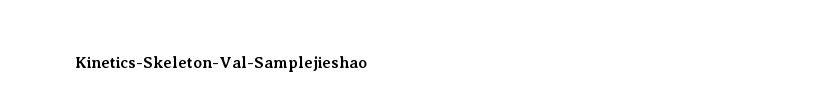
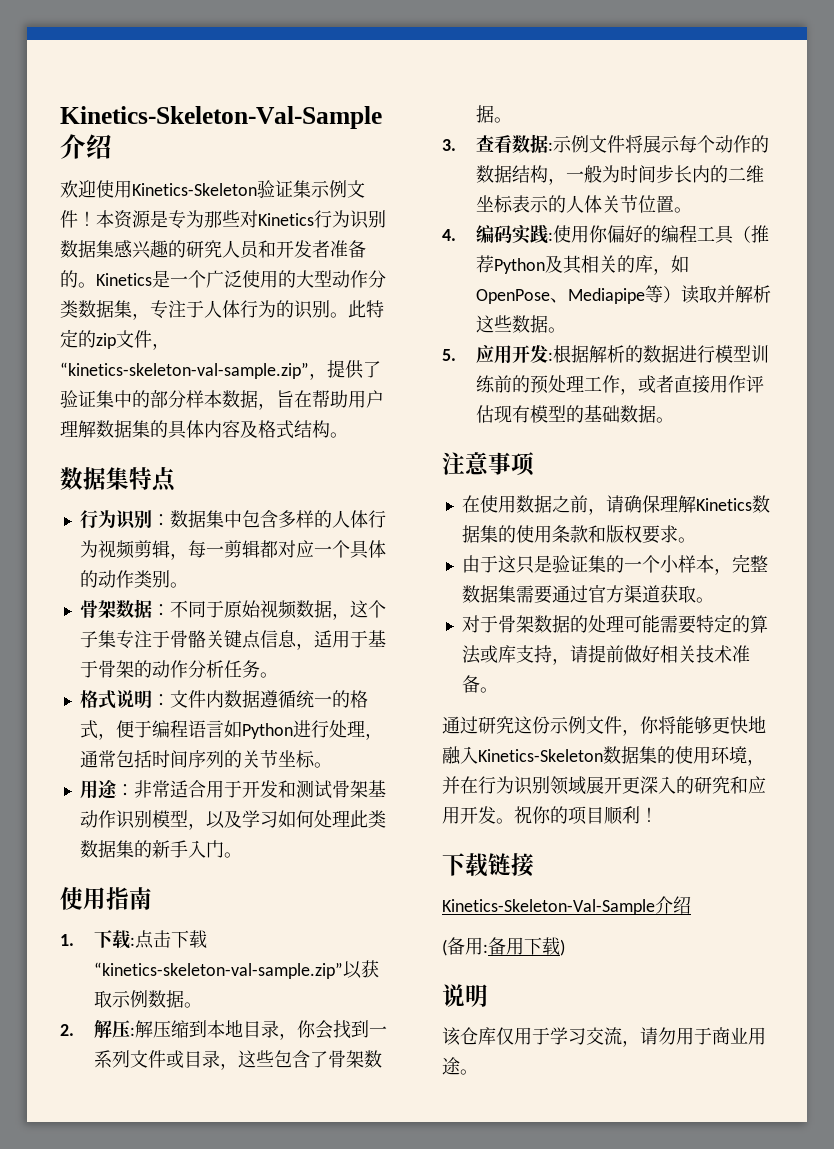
[75,56,367,72] Kinetics-Skeleton-Val-Samplejieshao -> [60,106,382,129] [60,134,112,159] [60,180,365,198] [60,210,386,229] [60,240,366,259] [60,270,386,288] [60,300,384,320] [60,329,170,350] [60,360,381,380] [60,390,384,410] [60,420,348,439] [60,467,176,492] [79,510,386,530] [79,540,386,560] [79,570,188,588] [79,599,386,620] [79,630,386,650] [79,660,278,678] [79,690,368,709] [79,720,383,740] [79,750,332,768] [79,780,386,799] [79,810,386,830] [79,840,242,858] [60,887,152,910] [60,930,207,949] [93,960,379,979] [93,990,202,1008] [60,1020,387,1040] [93,1050,382,1070] [475,105,512,123] [442,134,769,153] [475,165,764,185] [475,195,692,213] [442,224,769,244] [475,255,689,275] [475,285,771,304] [475,315,566,333] [442,345,769,364] [475,375,764,395] [475,405,674,423] [442,452,535,476] [461,495,770,515] [461,525,696,544] [461,554,768,575] [461,585,714,604] [461,614,768,634] [461,645,750,665] [461,675,498,693] [442,716,766,736] [442,746,765,766] [442,776,766,795] [442,806,658,825] [442,853,534,877] [442,896,691,915] [442,937,565,956] [442,984,488,1007] [442,1027,766,1047] [442,1057,478,1075] Kinetics-Skeleton-Val-Sample介绍 // 欢迎使用Kinetics-Skeleton验证集示例文件！本资源是专为那些对Kinetics行为识别数据集感兴趣的研究人员和开发者准备的。Kinetics是一个广泛使用的大型动作分类数据集，专注于人体行为的识别。此特定的zip文件，“kinetics-skeleton-val-sample.zip”，提供了验证集中的部分样本数据，旨在帮助用户理解数据集的具体内容及格式结构。 // 数据集特点 // 行为识别：数据集中包含多样的人体行为视频剪辑，每一剪辑都对应一个具体的动作类别。 // 骨架数据：不同于原始视频数据，这个子集专注于骨骼关键点信息，适用于基于骨架的动作分析任务。 // 格式说明：文件内数据遵循统一的格式，便于编程语言如Python进行处理，通常包括时间序列的关节坐标。 // 用途：非常适合用于开发和测试骨架基动作识别模型，以及学习如何处理此类数据集的新手入门。 // 使用指南 // 1.下载:点击下载“kinetics-skeleton-val-sample.zip”以获取示例数据。 // 2.解压:解压缩到本地目录，你会找到一系列文件或目录，这些包含了骨架数据。 // 3.查看数据:示例文件将展示每个动作的数据结构，一般为时间步长内的二维坐标表示的人体关节位置。 // 4.编码实践:使用你偏好的编程工具（推荐Python及其相关的库，如OpenPose、Mediapipe等）读取并解析这些数据。 // 5.应用开发:根据解析的数据进行模型训练前的预处理工作，或者直接用作评估现有模型的基础数据。 // 注意事项 // 在使用数据之前，请确保理解Kinetics数据集的使用条款和版权要求。 // 由于这只是验证集的一个小样本，完整数据集需要通过官方渠道获取。 // 对于骨架数据的处理可能需要特定的算法或库支持，请提前做好相关技术准备。 // 通过研究这份示例文件，你将能够更快地融入Kinetics-Skeleton数据集的使用环境，并在行为识别领域展开更深入的研究和应用开发。祝你的项目顺利！ // 下载链接 // Kinetics-Skeleton-Val-Sample介绍 // (备用:备用下载) // 说明 // 该仓库仅用于学习交流，请勿用于商业用途。

